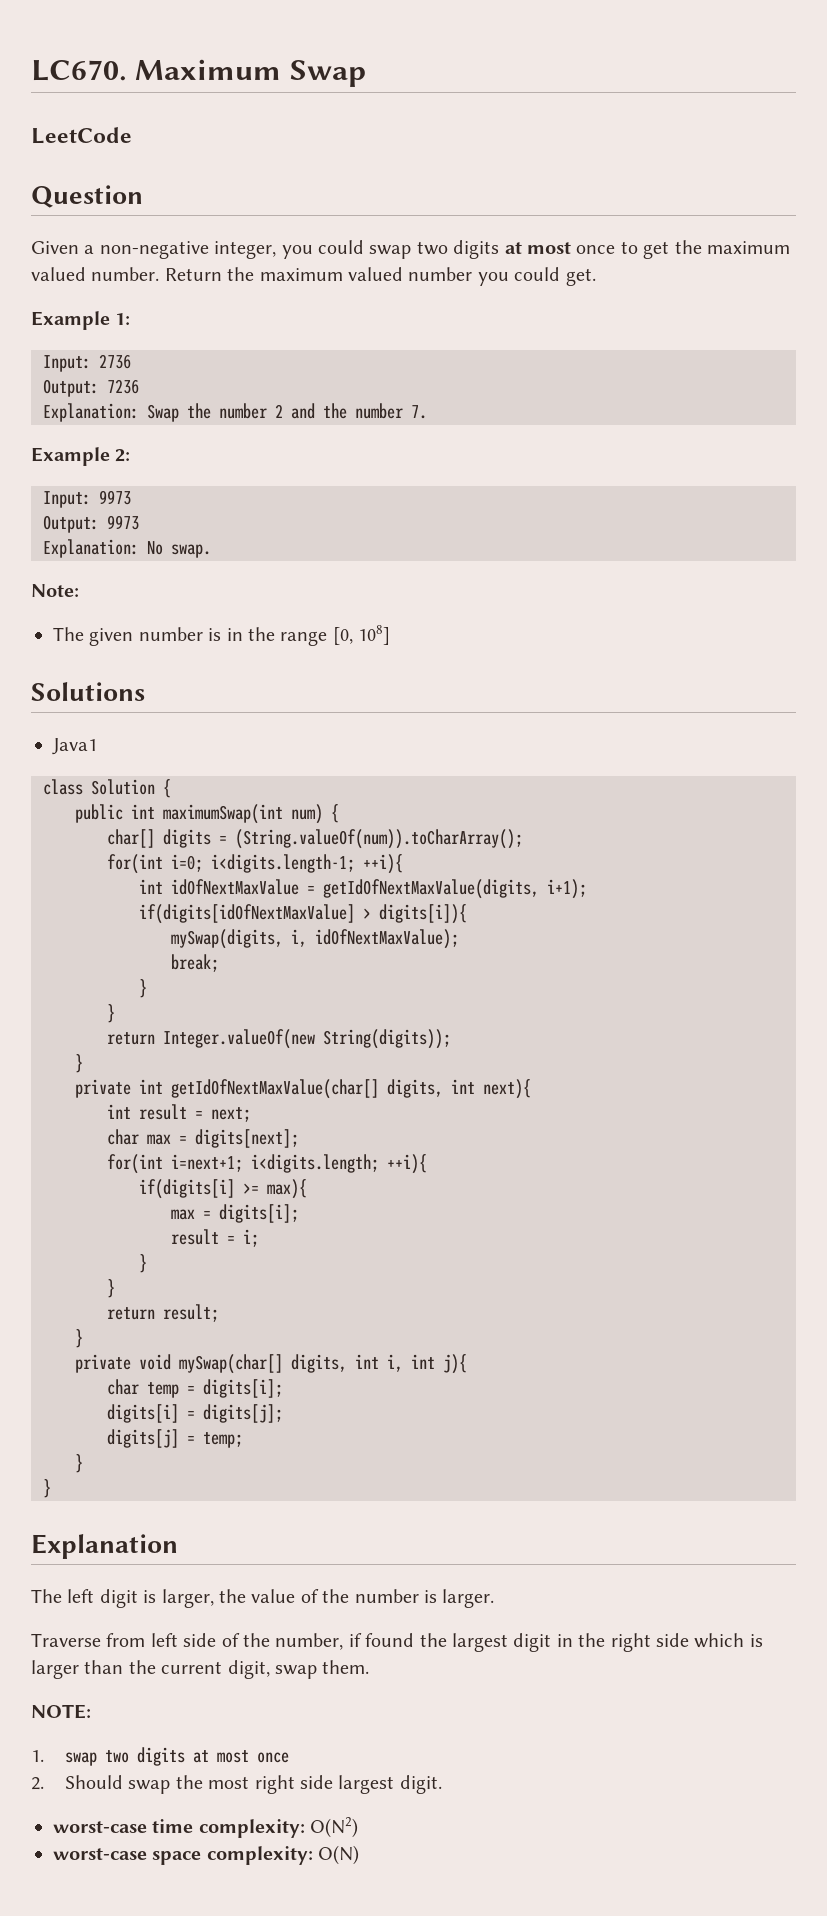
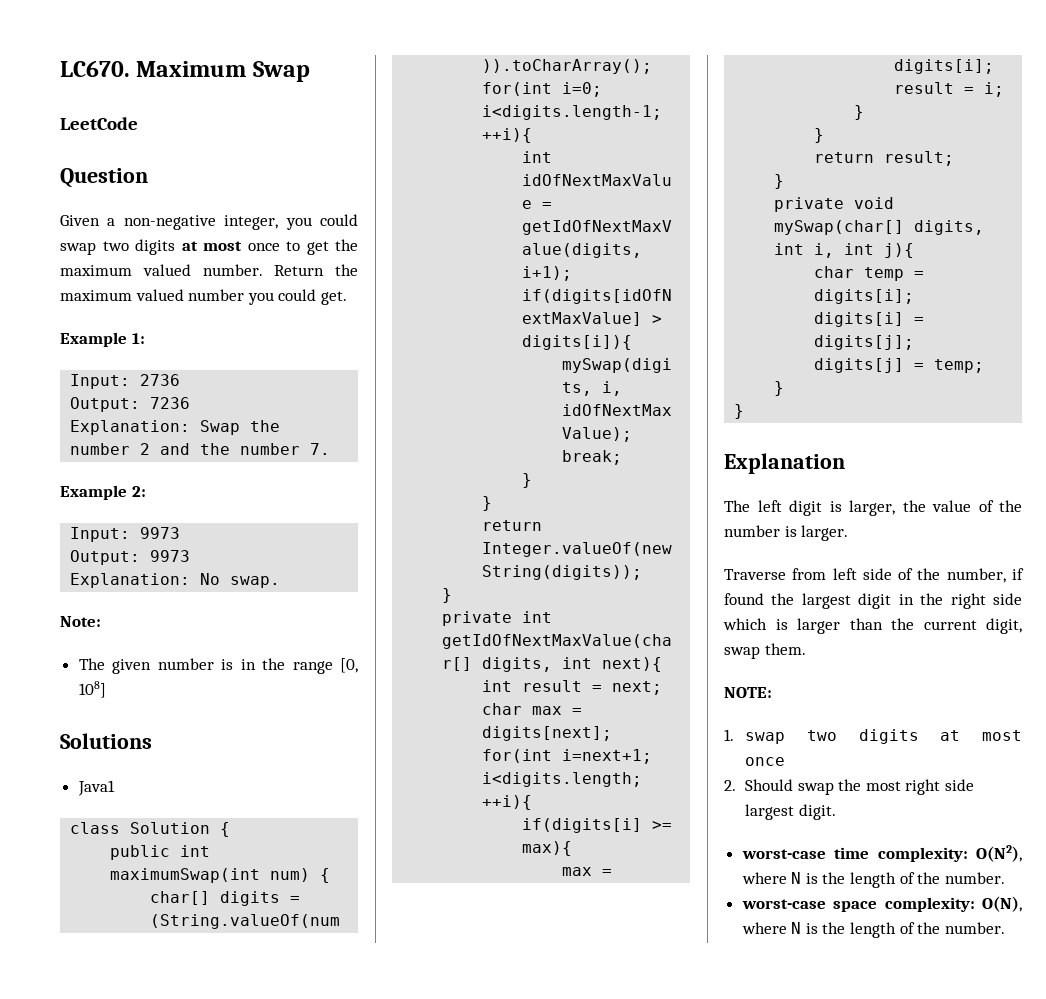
[310,1817,359,1838] [53,1845,360,1865] O(N2) // worst-case space complexity: O(N) -> [976,845,1022,862] [741,872,1005,888] [741,896,1022,912] [741,922,1005,938] O(N2), where N is the length of the number. // worst-case space complexity: O(N), where N is the length of the number.

